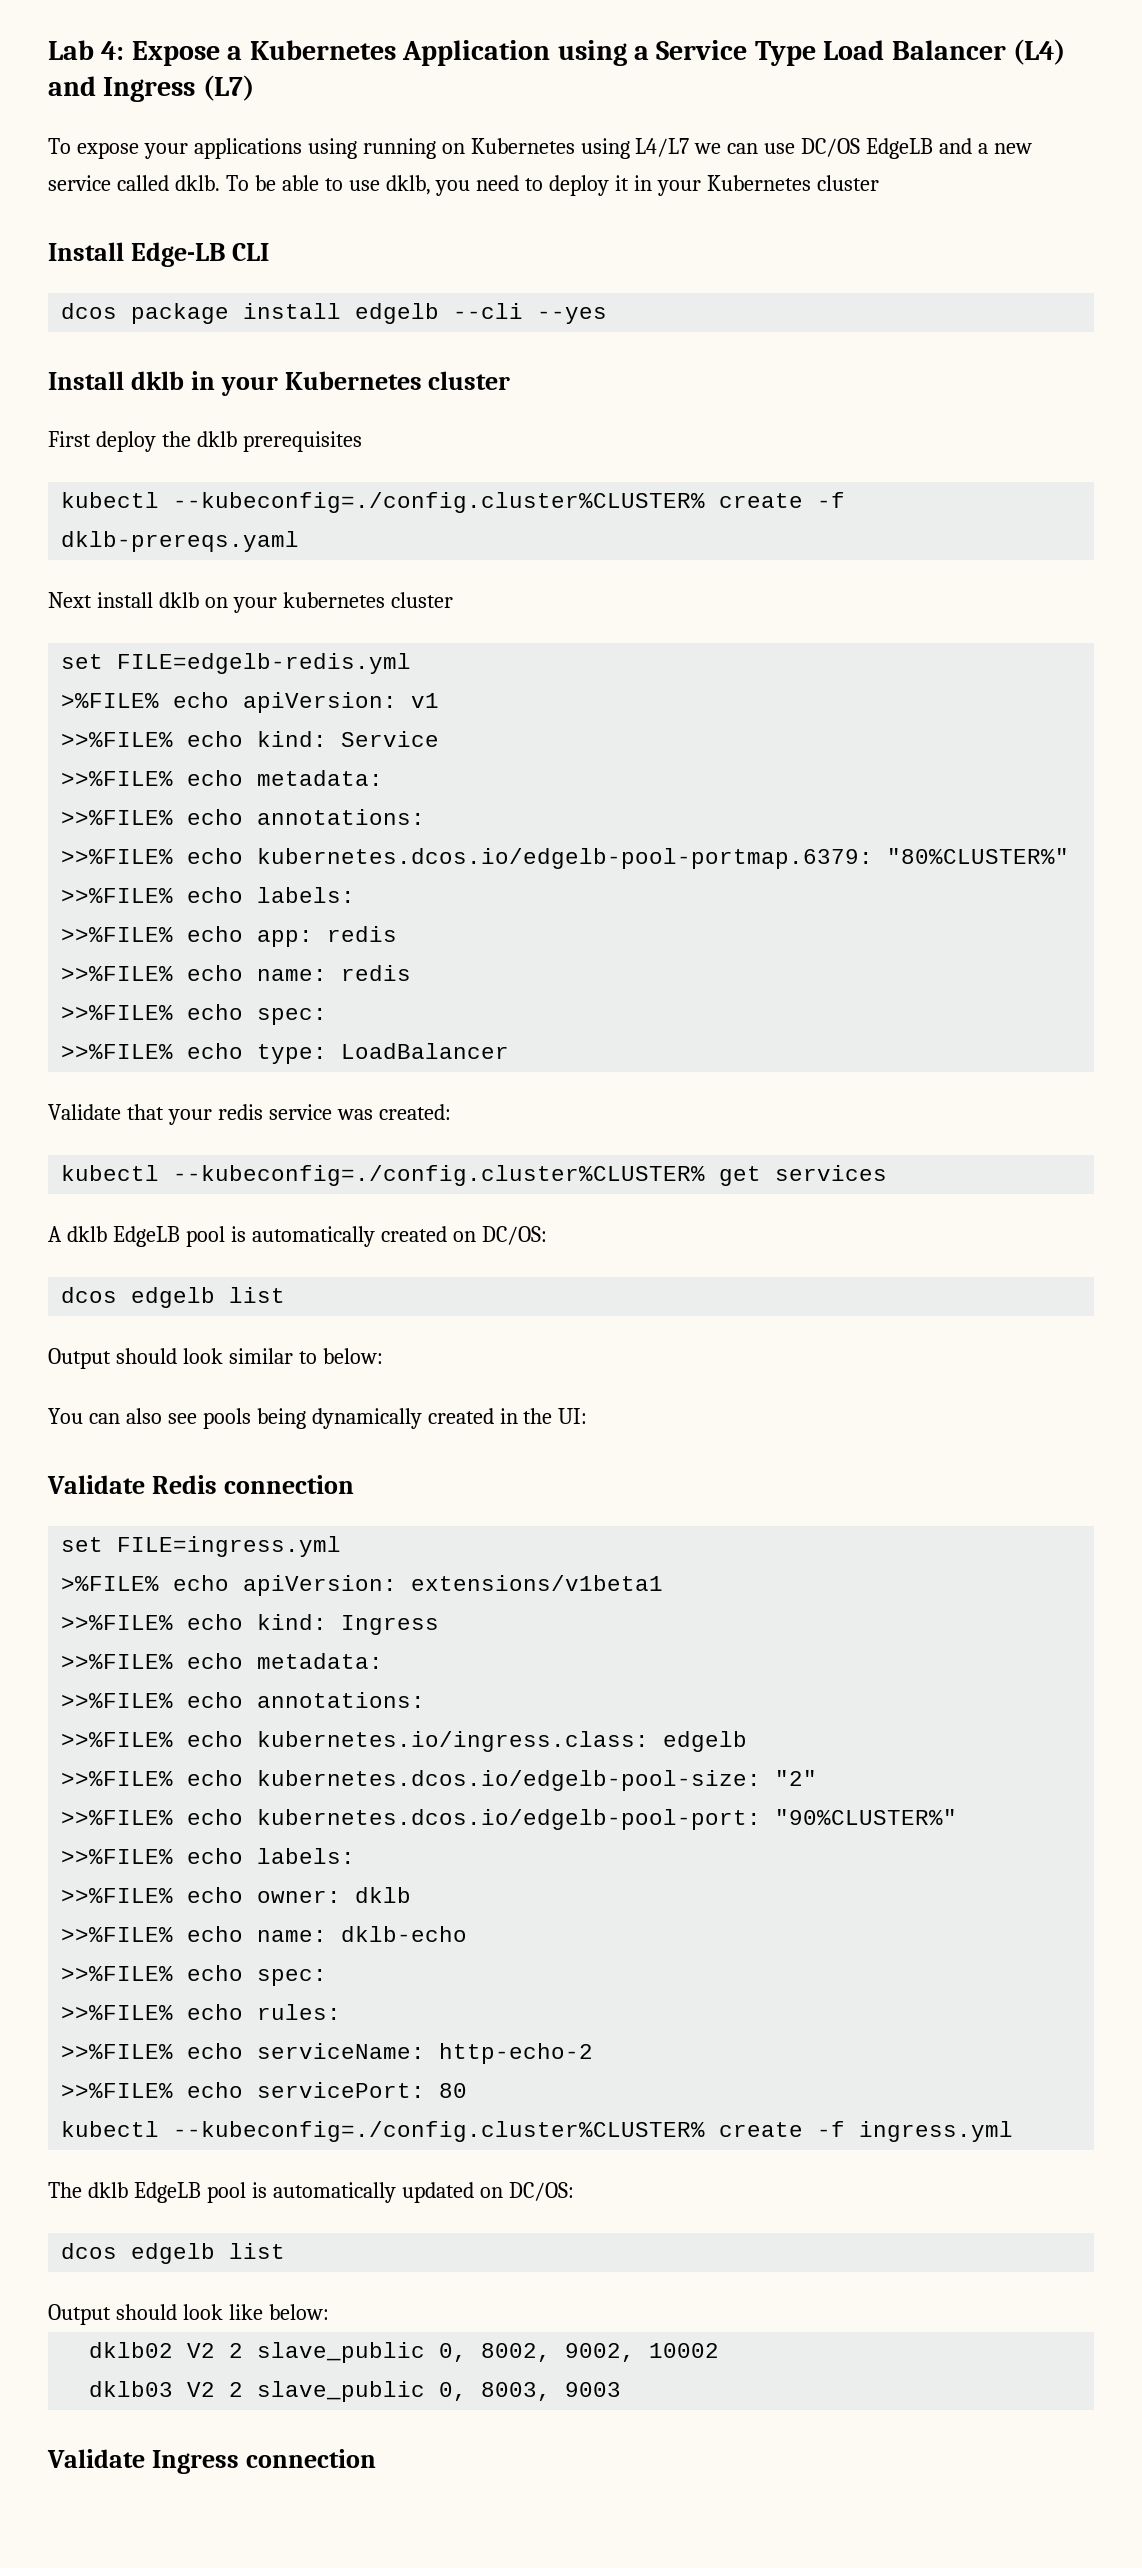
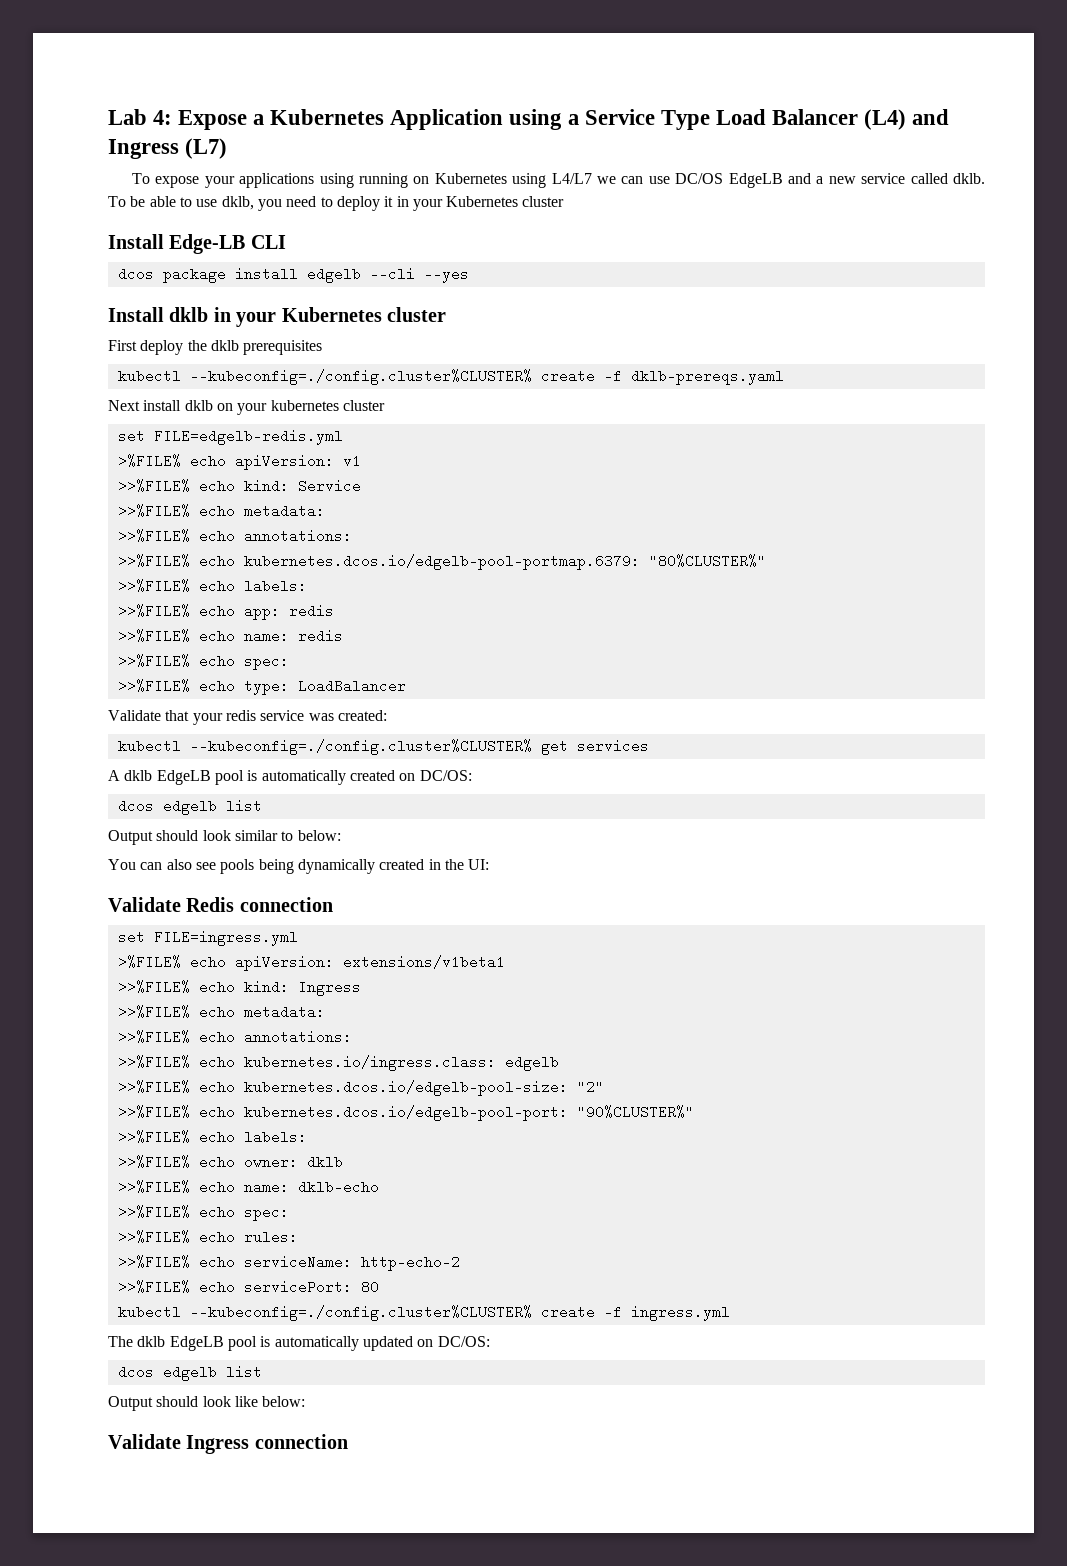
[89,2342,720,2363] [89,2381,622,2402] // dklb02 V2 2 slave_public 0, 8002, 9002, 10002 // dklb03 V2 2 slave_public 0, 8003, 9003 -> (306, 1401) none

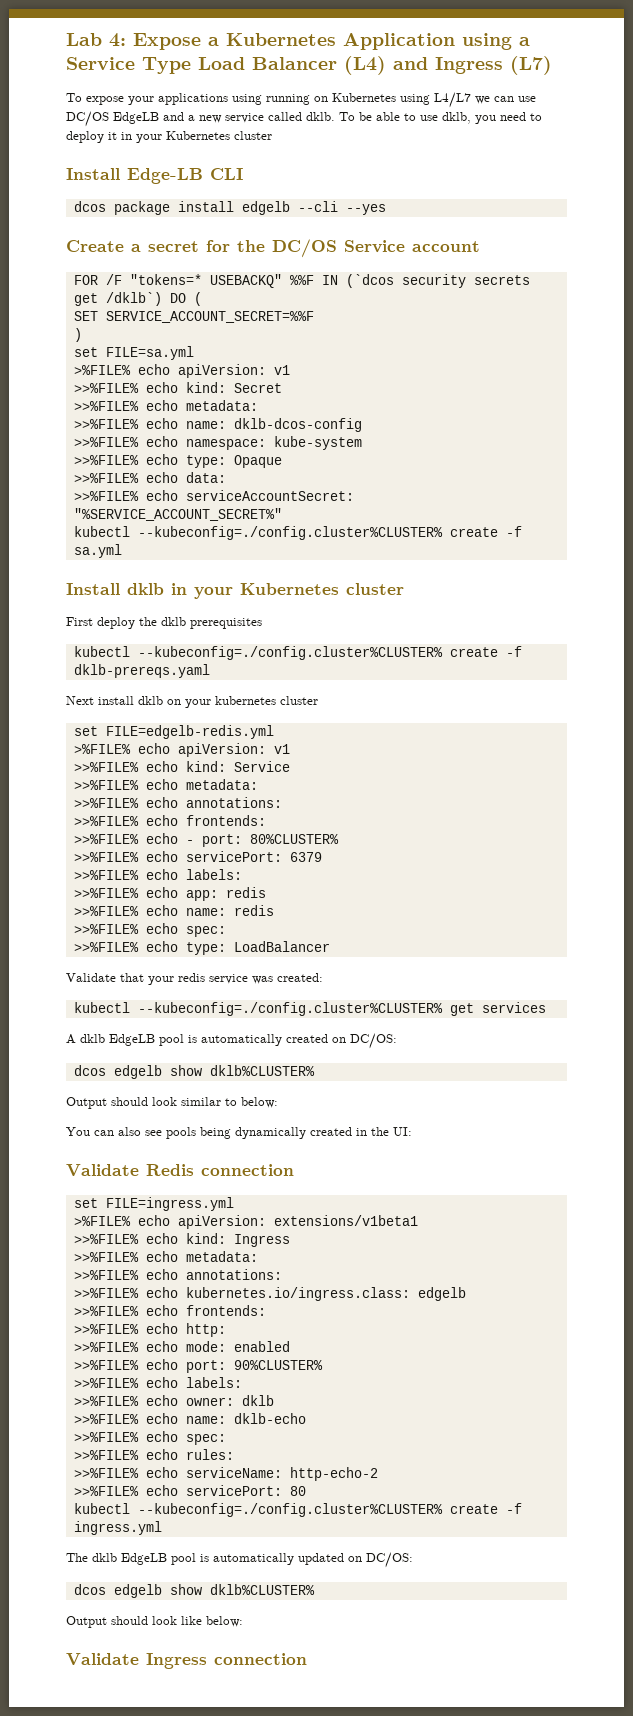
(469, 275) none -> [66,239,480,258] [73,274,530,288] [73,292,202,306] [73,311,314,323] [73,328,82,342] [73,346,194,360] [73,364,290,378] [73,382,282,393] [73,400,258,411] [73,418,362,432] [73,436,362,450] [73,454,282,468] [73,472,226,483] [73,490,354,501] [73,508,282,521] [73,526,522,540] [73,544,122,558] // Create a secret for the DC/OS Service account // FOR /F "tokens=* USEBACKQ" %%F IN (`dcos security secrets get /dklb`) DO ( // SET SERVICE_ACCOUNT_SECRET=%%F // ) // set FILE=sa.yml // >%FILE% echo apiVersion: v1 // >>%FILE% echo kind: Secret // >>%FILE% echo metadata: // >>%FILE% echo name: dklb-dcos-config // >>%FILE% echo namespace: kube-system // >>%FILE% echo type: Opaque // >>%FILE% echo data: // >>%FILE% echo serviceAccountSecret: "%SERVICE_ACCOUNT_SECRET%" // kubectl --kubeconfig=./config.cluster%CLUSTER% create -f sa.yml
[243,554,766,570] kubernetes.dcos.io/edgelb-pool-portmap.6379: "80%CLUSTER%" -> [185,815,266,826] [73,833,339,847] [73,851,322,862] frontends: // >>%FILE% echo - port: 80%CLUSTER% // >>%FILE% echo servicePort: 6379
[225,800,262,811] list -> [169,1065,315,1076] show dklb%CLUSTER%
[243,1080,604,1096] [117,1105,694,1121] kubernetes.dcos.io/edgelb-pool-size: "2" // >>%FILE% echo kubernetes.dcos.io/edgelb-pool-port: "90%CLUSTER%" -> [185,1305,266,1316] [73,1323,226,1337] [73,1341,290,1352] [73,1359,323,1373] frontends: // >>%FILE% echo http: // >>%FILE% echo mode: enabled // >>%FILE% echo port: 90%CLUSTER%
[225,1366,262,1377] list -> [169,1584,315,1595] show dklb%CLUSTER%

